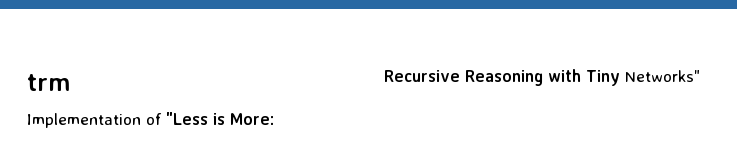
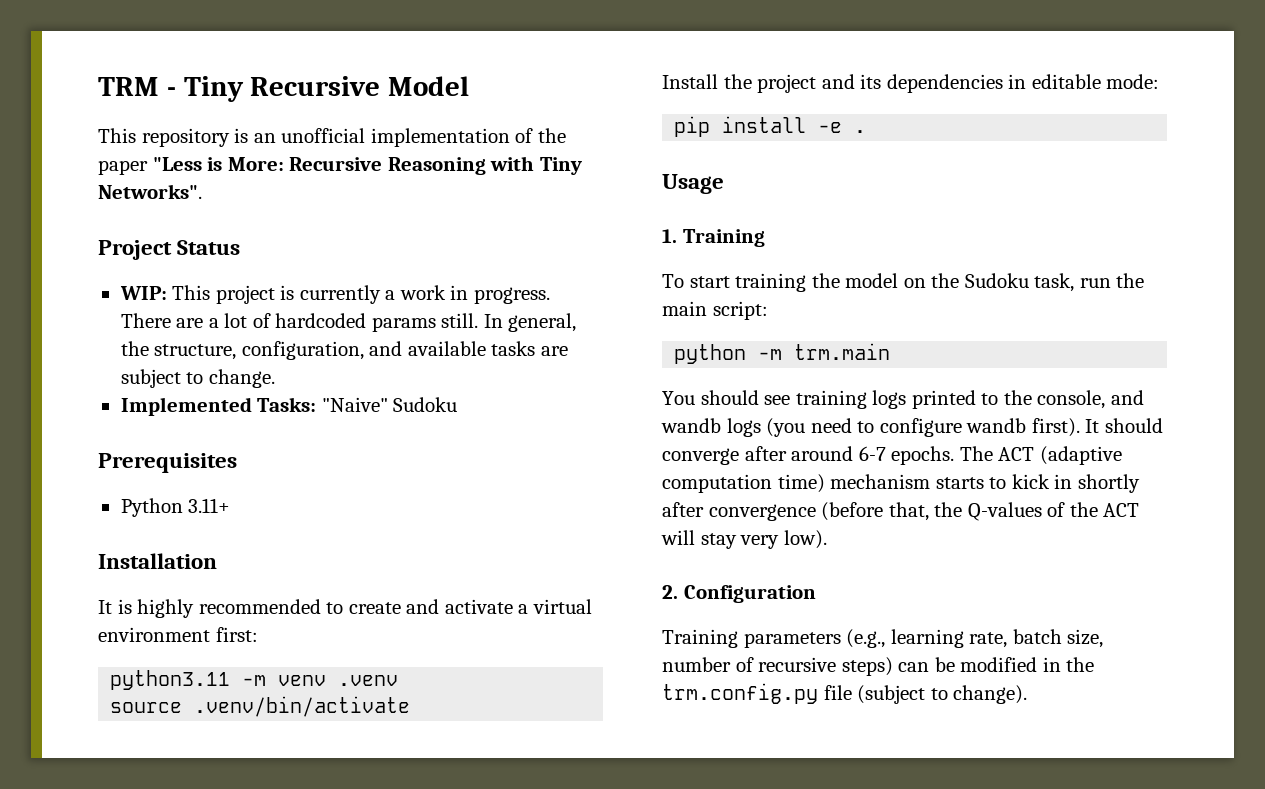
[27,74,70,91] [27,113,162,128] trm // Implementation of -> [98,76,470,102] [98,128,566,147] [98,160,148,175] TRM - Tiny Recursive Model // This repository is an unofficial implementation of the paper
[625,70,700,82] Networks" -> [98,184,202,199] [98,240,241,260] [119,285,550,304] [120,313,577,332] [120,341,568,360] [120,369,275,388] [120,397,458,416] [98,453,237,473] [120,498,231,517] [98,553,217,569] [98,599,592,618] [98,627,258,642] [110,670,399,690] [110,696,411,717] [662,74,1160,93] [674,116,867,137] [662,174,724,194] [662,229,765,247] [662,273,1145,292] [662,301,768,320] [674,343,891,364] [662,390,1144,409] [661,418,1163,437] [662,446,1122,465] [662,474,1140,493] [662,502,1140,521] [661,530,827,549] [662,585,816,603] [662,629,1104,648] [662,657,1095,676] [662,683,1028,704] Networks". // Project Status // WIP: This project is currently a work in progress. There are a lot of hardcoded params still. In general, the structure, configuration, and available tasks are subject to change. // Implemented Tasks: "Naive" Sudoku // Prerequisites // Python 3.11+ // Installation // It is highly recommended to create and activate a virtual environment first: // python3.11 -m venv .venv // source .venv/bin/activate // Install the project and its dependencies in editable mode: // pip install -e . // Usage // 1. Training // To start training the model on the Sudoku task, run the main script: // python -m trm.main // You should see training logs printed to the console, and wandb logs (you need to configure wandb first). It should converge after around 6-7 epochs. The ACT (adaptive computation time) mechanism starts to kick in shortly after convergence (before that, the Q-values of the ACT will stay very low). // 2. Configuration // Training parameters (e.g., learning rate, batch size, number of recursive steps) can be modified in the trm.config.py file (subject to change).

